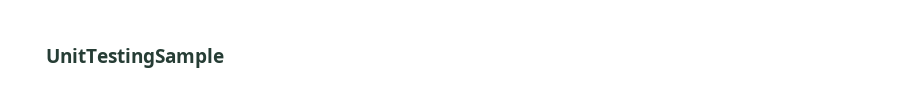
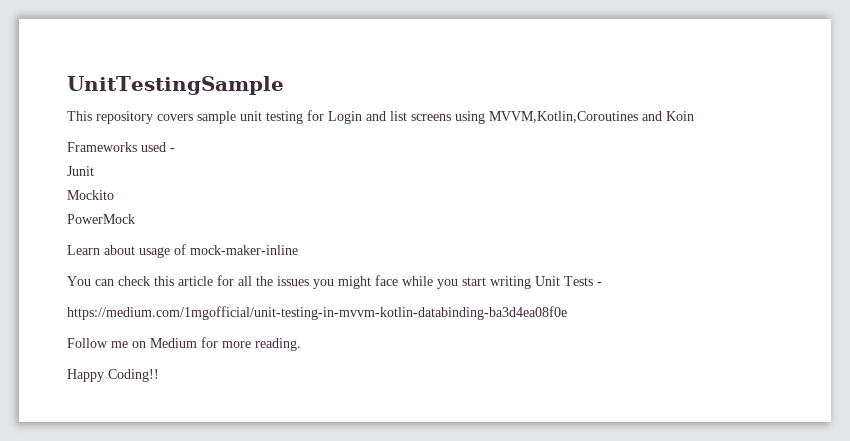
(224, 58) none -> [67,110,694,124] [67,142,175,152] [67,166,94,176] [67,190,114,200] [67,214,135,224] [67,244,298,258] [67,275,602,289] [67,306,567,320] [67,337,301,351] [67,369,159,382] // This repository covers sample unit testing for Login and list screens using MVVM,Kotlin,Coroutines and Koin // Frameworks used - // Junit // Mockito // PowerMock // Learn about usage of mock-maker-inline // You can check this article for all the issues you might face while you start writing Unit Tests - // https://medium.com/1mgofficial/unit-testing-in-mvvm-kotlin-databinding-ba3d4ea08f0e // Follow me on Medium for more reading. // Happy Coding!!

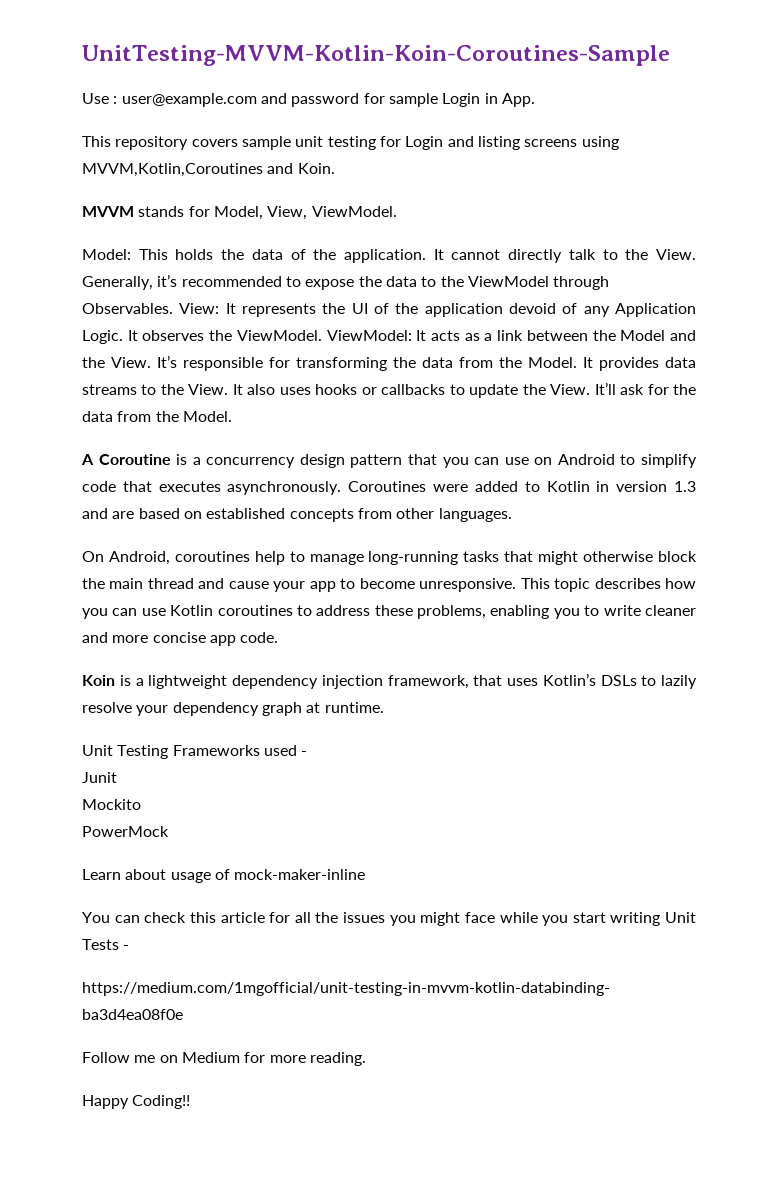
[67,76,284,95] UnitTestingSample -> [82,45,670,66] [82,93,535,107] UnitTesting-MVVM-Kotlin-Koin-Coroutines-Sample // Use : user@example.com and password for sample Login in App.
[390,111,407,121] list -> [477,136,520,150] listing
[666,111,694,121] Koin // -> [297,163,335,174] [82,206,397,220] [82,249,696,263] [82,274,610,290] [82,303,696,317] [82,330,696,344] [82,355,696,371] [82,382,696,398] [82,411,232,422] [81,454,697,468] [82,481,697,495] [82,508,512,522] [82,551,698,565] [82,578,696,592] [82,605,697,619] [82,632,279,646] [82,673,697,689] [82,702,384,716] [82,745,169,759] Koin. // MVVM stands for Model, View, ViewModel. // Model: This holds the data of the application. It cannot directly talk to the View. Generally, it’s recommended to expose the data to the ViewModel through Observables. View: It represents the UI of the application devoid of any Application Logic. It observes the ViewModel. ViewModel: It acts as a link between the Model and the View. It’s responsible for transforming the data from the Model. It provides data streams to the View. It also uses hooks or callbacks to update the View. It’ll ask for the data from the Model. // A Coroutine is a concurrency design pattern that you can use on Android to simplify code that executes asynchronously. Coroutines were added to Kotlin in version 1.3 and are based on established concepts from other languages. // On Android, coroutines help to manage long-running tasks that might otherwise block the main thread and cause your app to become unresponsive. This topic describes how you can use Kotlin coroutines to address these problems, enabling you to write cleaner and more concise app code. // Koin is a lightweight dependency injection framework, that uses Kotlin’s DSLs to lazily resolve your dependency graph at runtime. // Unit Testing

